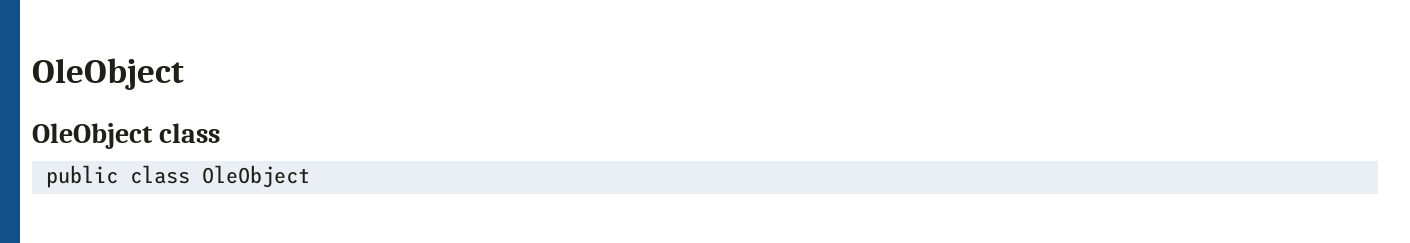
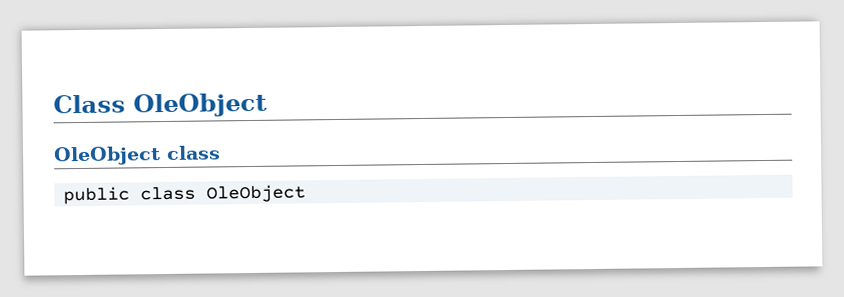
(32, 74) none -> [53,94,126,114] Class

